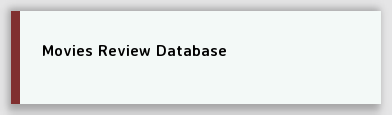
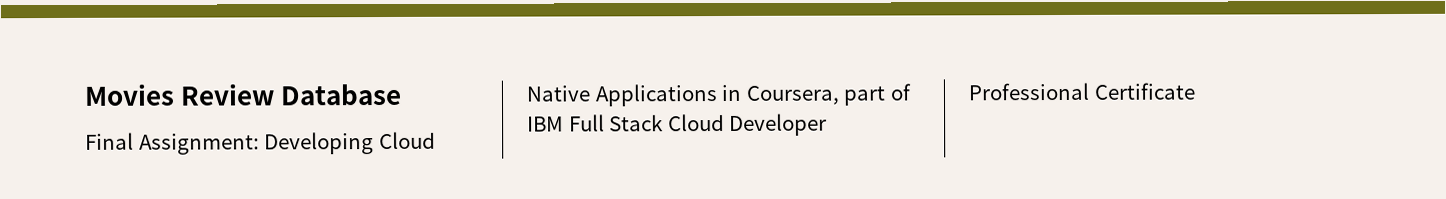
(227, 50) none -> [85,131,436,155] [526,83,912,107] [527,113,828,136] [968,82,1196,101] // Final Assignment: Developing Cloud Native Applications in Coursera, part of IBM Full Stack Cloud Developer Professional Certificate

